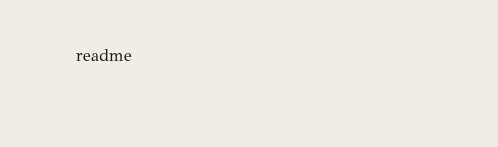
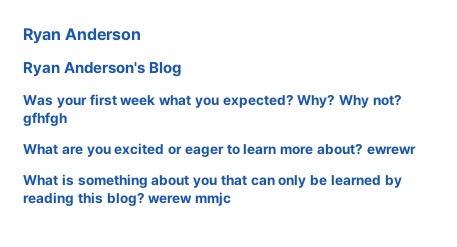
[76,49,132,61] readme -> [23,28,142,44] [23,62,182,77] [23,94,403,108] [23,112,67,126] [23,143,416,157] [23,174,402,188] [23,192,232,206] Ryan Anderson // Ryan Anderson's Blog // Was your first week what you expected? Why? Why not? gfhfgh // What are you excited or eager to learn more about? ewrewr // What is something about you that can only be learned by reading this blog? werew mmjc

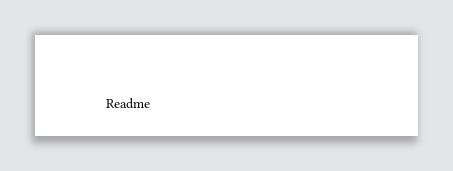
[23,28,142,44] [23,62,182,77] [23,94,403,108] [23,112,67,126] [23,143,416,157] [23,174,402,188] [23,192,232,206] Ryan Anderson // Ryan Anderson's Blog // Was your first week what you expected? Why? Why not? gfhfgh // What are you excited or eager to learn more about? ewrewr // What is something about you that can only be learned by reading this blog? werew mmjc -> [106,98,150,109] Readme

